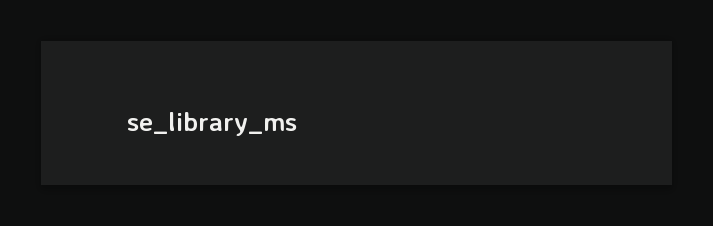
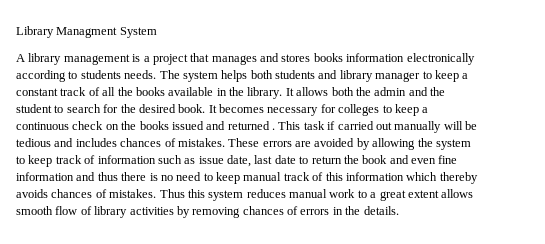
[127,112,297,136] se_library_ms -> [16,26,157,38] [16,53,475,65] [16,70,469,82] [16,87,445,99] [16,104,429,116] [16,121,477,133] [16,138,471,150] [16,155,458,167] [16,172,478,184] [16,189,474,201] [16,206,399,218] Library Managment System // A library management is a project that manages and stores books information electronically according to students needs. The system helps both students and library manager to keep a constant track of all the books available in the library. It allows both the admin and the student to search for the desired book. It becomes necessary for colleges to keep a continuous check on the books issued and returned . This task if carried out manually will be tedious and includes chances of mistakes. These errors are avoided by allowing the system to keep track of information such as issue date, last date to return the book and even fine information and thus there is no need to keep manual track of this information which thereby avoids chances of mistakes. Thus this system reduces manual work to a great extent allows smooth flow of library activities by removing chances of errors in the details.

